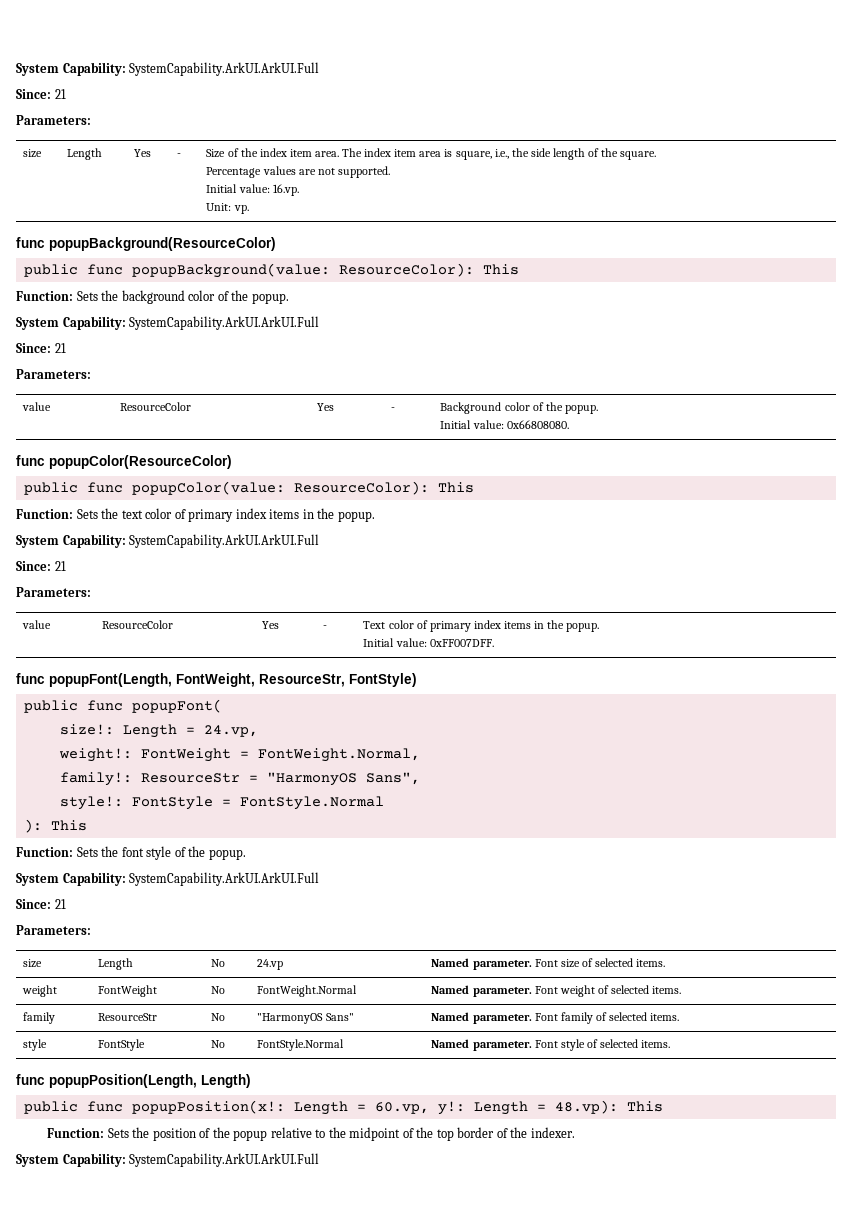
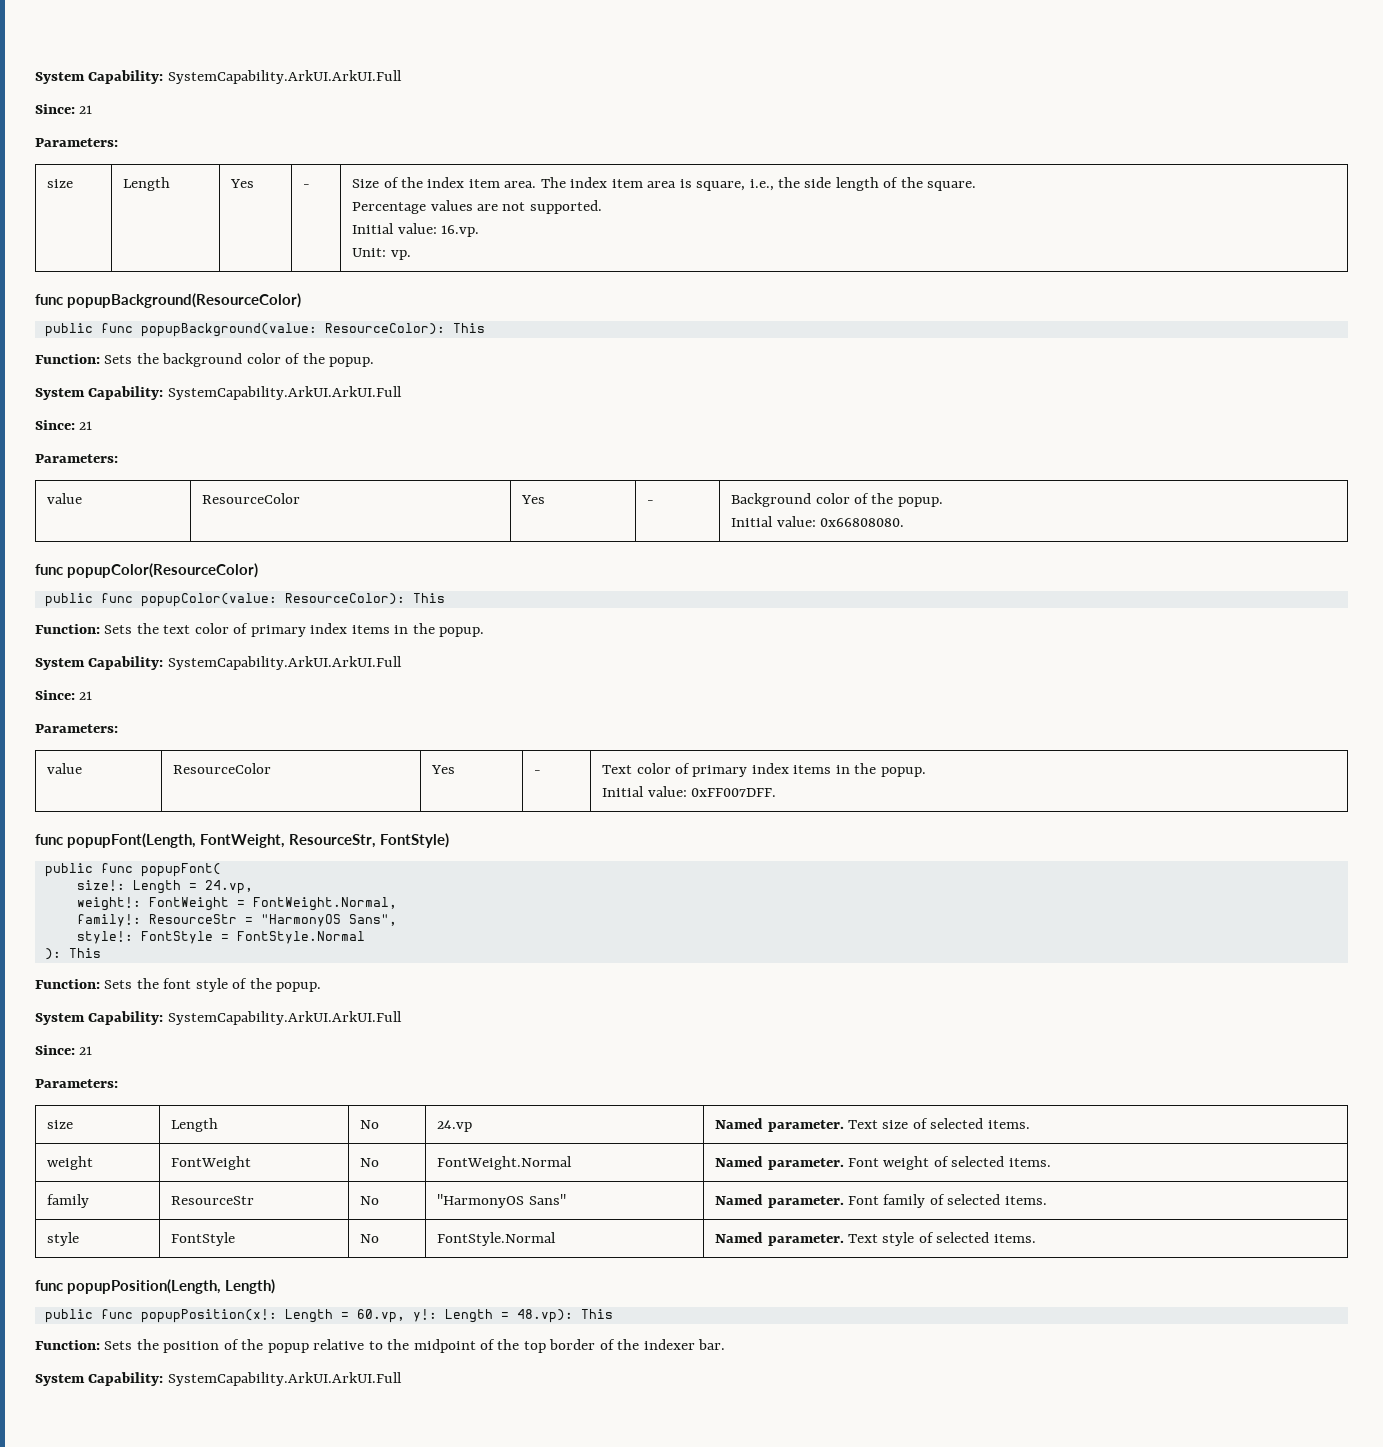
[534,959,558,967] Font -> [848,1120,879,1129] Text
[534,1040,558,1048] Font -> [848,1234,879,1243] Text
[530,1127,575,1138] indexer. -> [643,1339,726,1350] indexer bar.

